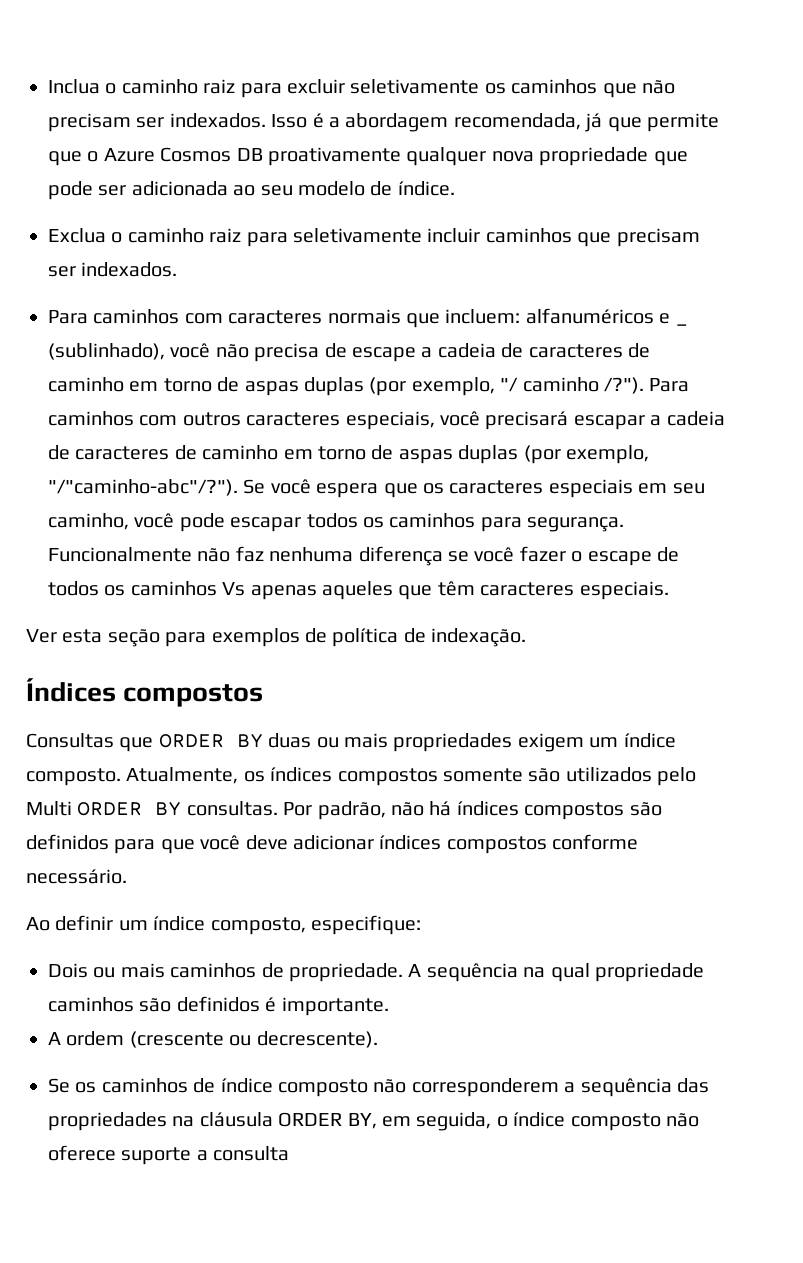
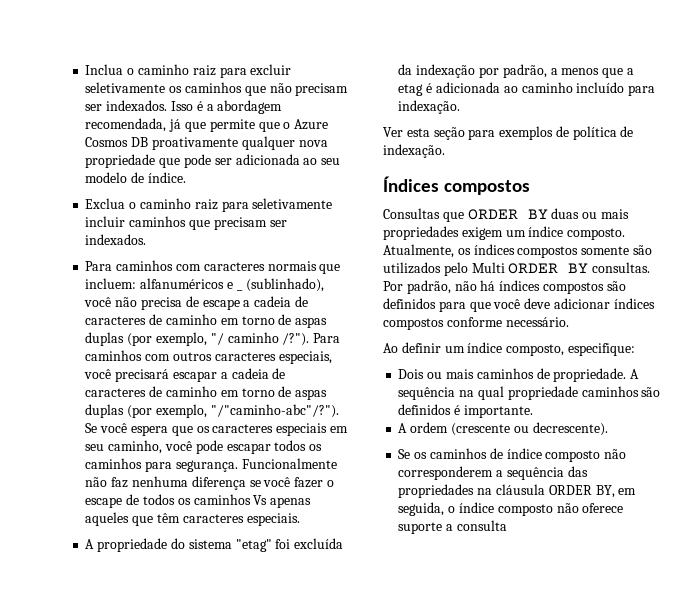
(669, 590) none -> [85,538,344,552] [398,64,634,78] [398,82,656,96] [398,100,461,114] // A propriedade do sistema "etag" foi excluída da indexação por padrão, a menos que a etag é adicionada ao caminho incluído para indexação.

